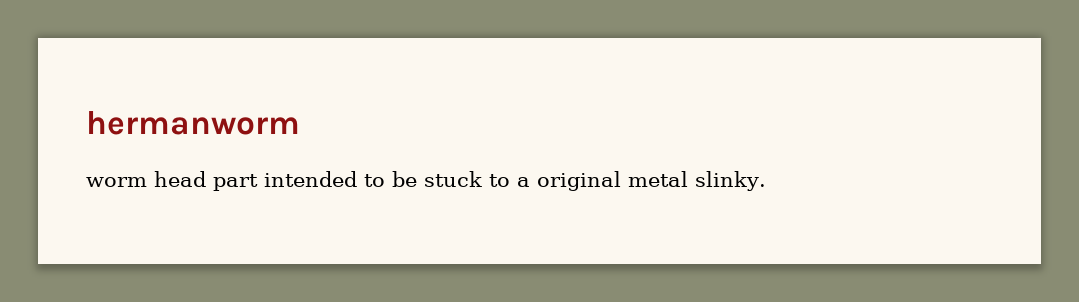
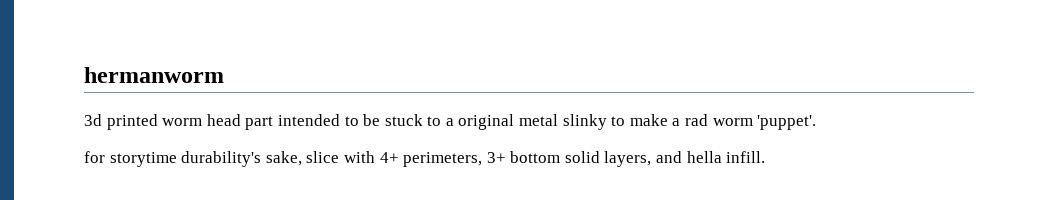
(300, 123) none -> [84,114,158,130] 3d printed
[695,171,766,191] slinky. -> [562,114,817,130] [84,151,766,167] slinky to make a rad worm 'puppet'. // for storytime durability's sake, slice with 4+ perimeters, 3+ bottom solid layers, and hella infill.

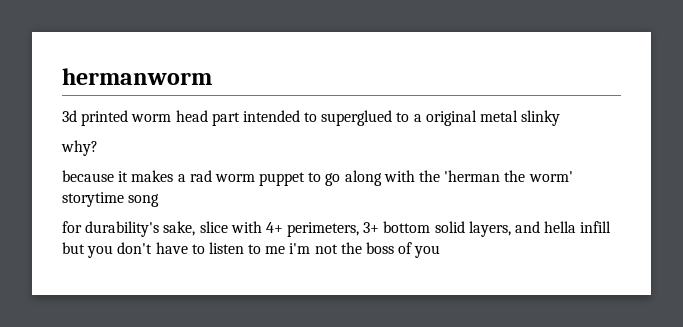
[363,114,423,126] be stuck -> [321,110,393,126] superglued
[611,114,817,130] to make a rad worm 'puppet'. -> [61,140,98,156] [62,170,573,186] [62,192,160,207] // why? // because it makes a rad worm puppet to go along with the 'herman the worm' storytime song
[109,152,177,167] storytime -> (82, 227) none
[726,151,766,163] infill. -> [580,221,612,233] [62,242,441,258] infill but you don't have to listen to me i'm not the boss of you

